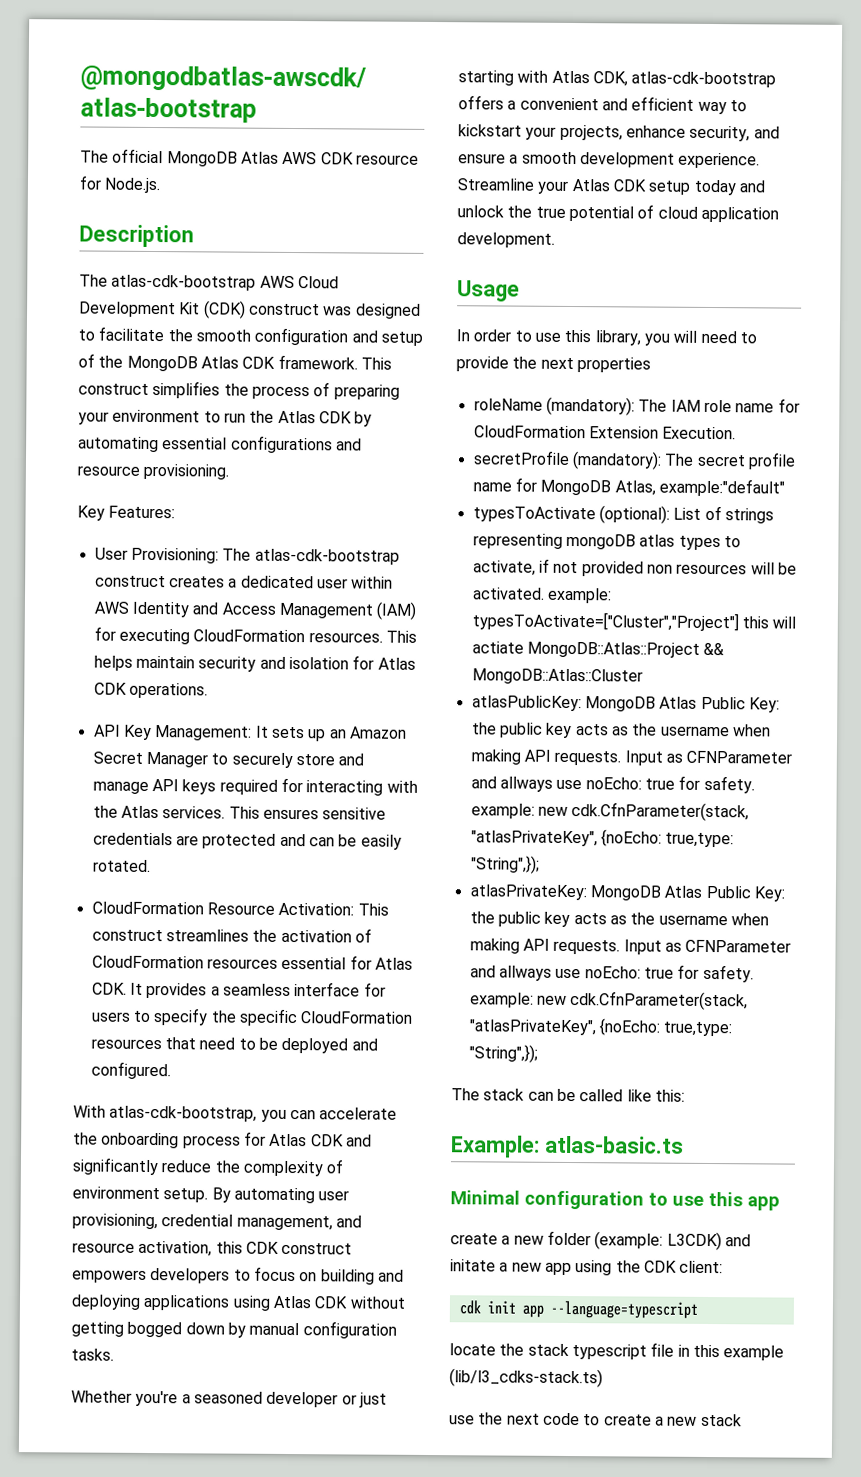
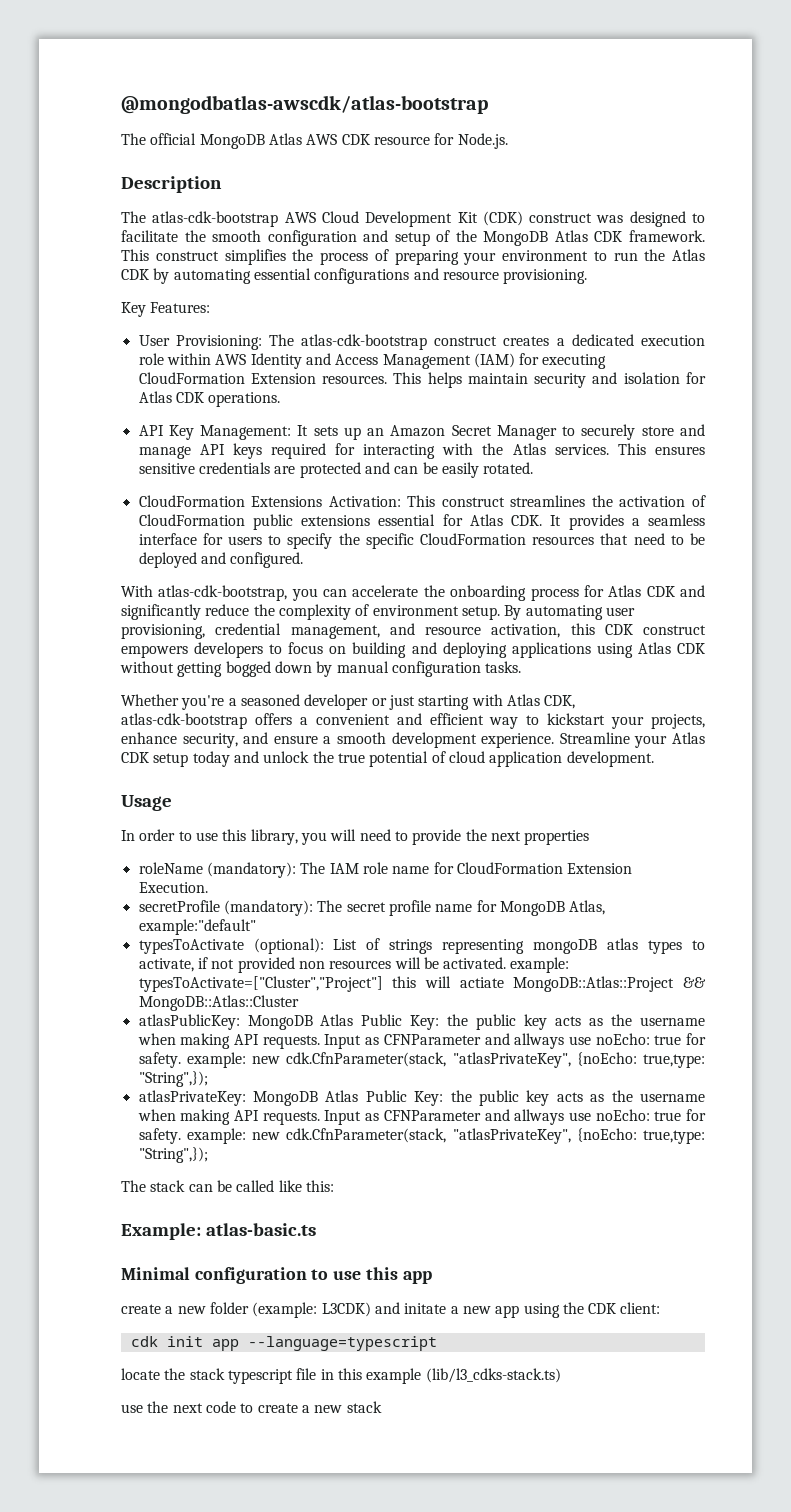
[316,578,348,589] user -> [641,335,705,346] [138,353,164,365] execution role
(306, 636) none -> [250,373,316,384] Extension
[206,902,275,915] Resource -> [251,496,323,507] Extensions
[206,958,278,969] resources -> [252,514,371,530] public extensions

